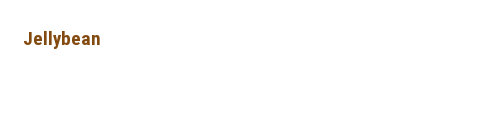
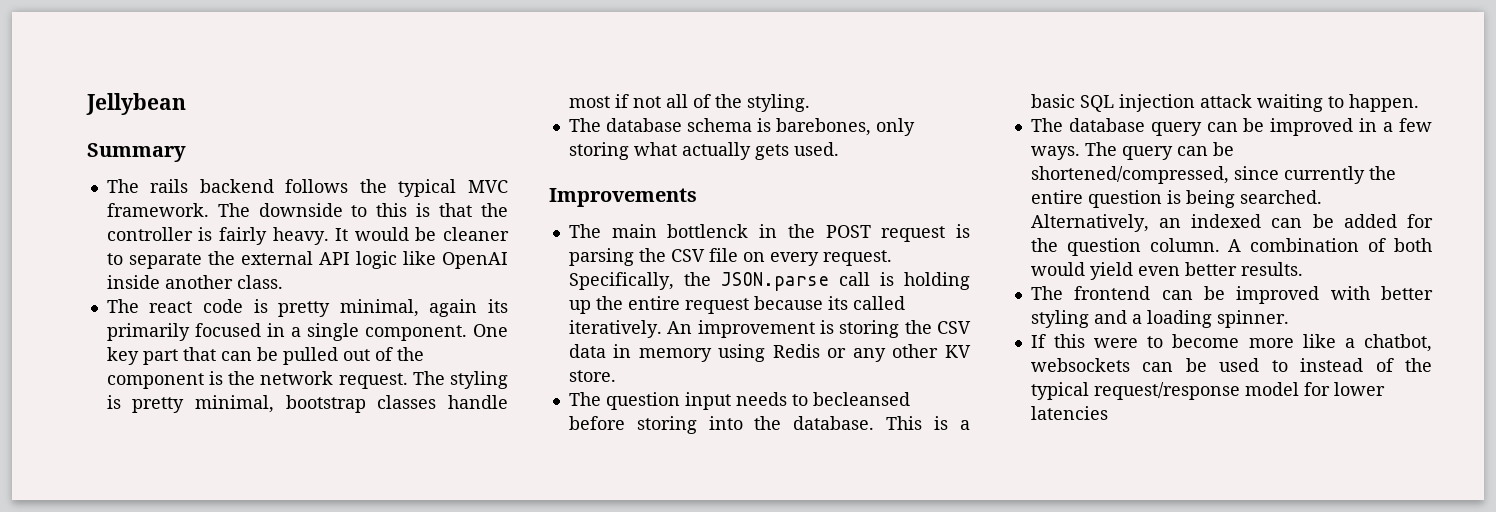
(101, 40) none -> [87,143,186,162] [106,179,508,197] [106,203,509,217] [106,227,510,245] [106,251,508,269] [106,275,283,289] [106,299,508,317] [106,323,508,341] [106,347,424,365] [106,371,508,389] [106,395,508,413] [568,94,810,112] [568,118,915,136] [568,142,839,160] [549,188,697,207] [568,224,970,242] [568,248,892,266] [568,272,970,291] [568,296,905,314] [568,320,971,338] [568,344,971,362] [568,370,616,382] [568,392,910,410] [568,416,970,434] [1030,94,1419,112] [1030,118,1432,136] [1030,142,1234,160] [1030,166,1396,184] [1030,190,1322,208] [1030,214,1433,232] [1030,238,1432,256] [1030,262,1303,280] [1030,286,1433,304] [1030,310,1289,328] [1030,334,1432,352] [1030,358,1432,372] [1030,382,1385,400] [1030,406,1108,420] // Summary // The rails backend follows the typical MVC framework. The downside to this is that the controller is fairly heavy. It would be cleaner to separate the external API logic like OpenAI inside another class. // The react code is pretty minimal, again its primarily focused in a single component. One key part that can be pulled out of the component is the network request. The styling is pretty minimal, bootstrap classes handle most if not all of the styling. // The database schema is barebones, only storing what actually gets used. // Improvements // The main bottlenck in the POST request is parsing the CSV file on every request. Specifically, the JSON.parse call is holding up the entire request because its called iteratively. An improvement is storing the CSV data in memory using Redis or any other KV store. // The question input needs to becleansed before storing into the database. This is a basic SQL injection attack waiting to happen. // The database query can be improved in a few ways. The query can be shortened/compressed, since currently the entire question is being searched. Alternatively, an indexed can be added for the question column. A combination of both would yield even better results. // The frontend can be improved with better styling and a loading spinner. // If this were to become more like a chatbot, websockets can be used to instead of the typical request/response model for lower latencies

